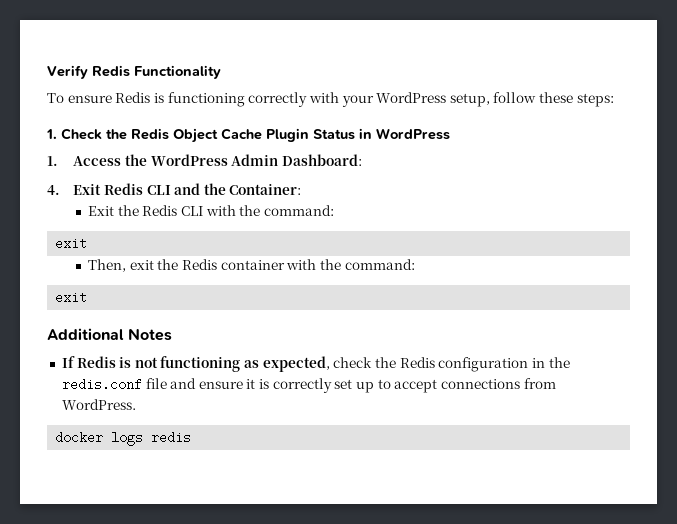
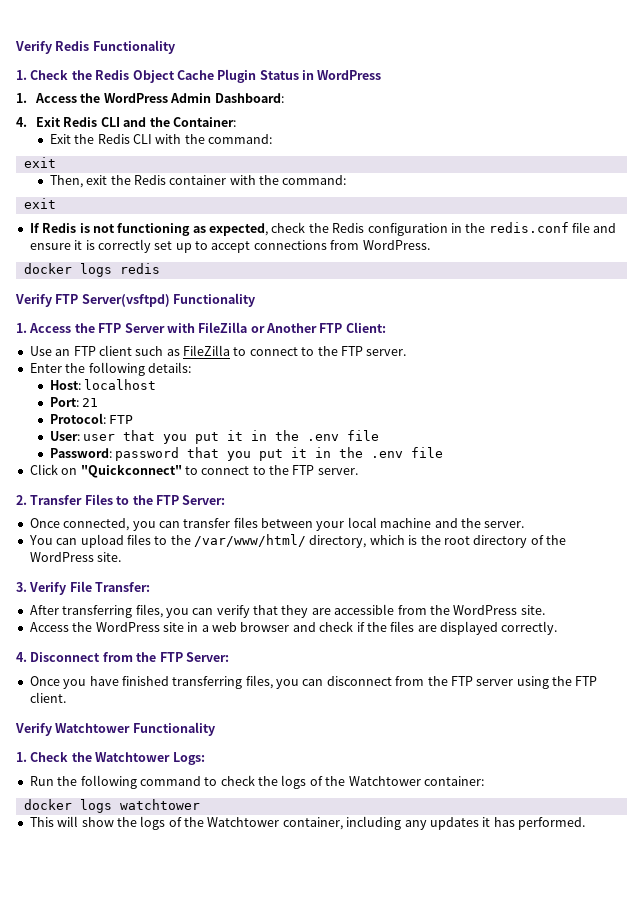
[47,92,614,107] // To ensure Redis is functioning correctly with your WordPress setup, follow these steps: -> (175, 47) none
[47,328,173,341] // Additional Notes -> (56, 203) none
(192, 437) none -> [15,293,256,307] [16,322,386,333] [29,345,407,356] [29,362,191,376] [49,379,157,390] [49,397,99,407] [49,413,134,424] [49,430,380,444] [49,447,444,461] [29,464,358,478] [16,494,226,505] [29,517,525,531] [28,534,566,548] [29,552,122,562] [16,581,151,595] [29,604,545,618] [29,621,558,635] [16,652,229,662] [29,675,598,689] [29,692,66,703] [15,722,215,736] [16,752,205,765] [29,775,484,789] [23,799,200,813] [29,816,585,830] // Verify FTP Server(vsftpd) Functionality // 1. Access the FTP Server with FileZilla or Another FTP Client: // Use an FTP client such as FileZilla to connect to the FTP server. // Enter the following details: // Host: localhost // Port: 21 // Protocol: FTP // User: user that you put it in the .env file // Password: password that you put it in the .env file // Click on "Quickconnect" to connect to the FTP server. // 2. Transfer Files to the FTP Server: // Once connected, you can transfer files between your local machine and the server. // You can upload files to the /var/www/html/ directory, which is the root directory of the WordPress site. // 3. Verify File Transfer: // After transferring files, you can verify that they are accessible from the WordPress site. // Access the WordPress site in a web browser and check if the files are displayed correctly. // 4. Disconnect from the FTP Server: // Once you have finished transferring files, you can disconnect from the FTP server using the FTP client. // Verify Watchtower Functionality // 1. Check the Watchtower Logs: // Run the following command to check the logs of the Watchtower container: // docker logs watchtower // This will show the logs of the Watchtower container, including any updates it has performed.

